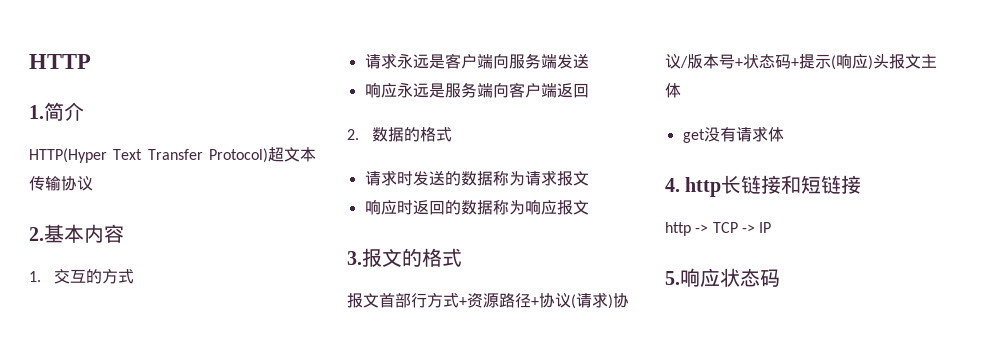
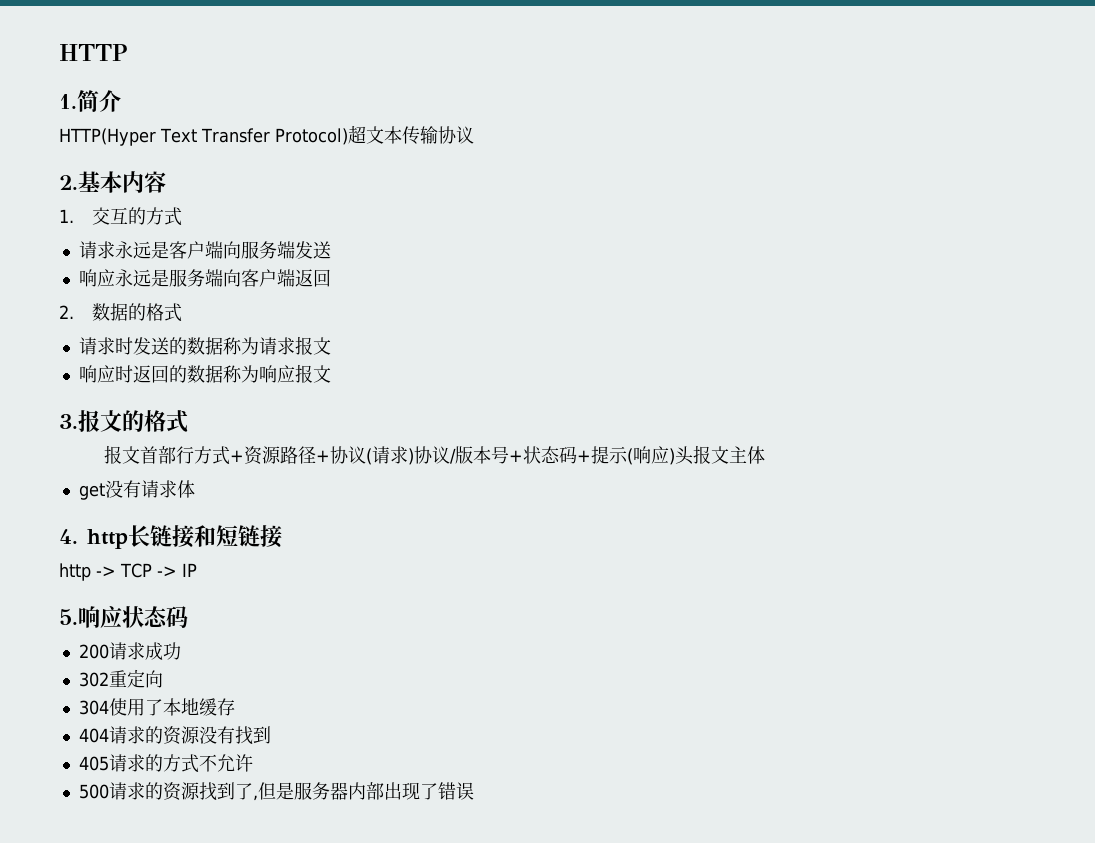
(780, 278) none -> [78,642,181,660] [78,669,163,688] [78,698,235,716] [78,726,271,745] [78,754,253,773] [78,782,474,801] // 200请求成功 // 302重定向 // 304使用了本地缓存 // 404请求的资源没有找到 // 405请求的方式不允许 // 500请求的资源找到了,但是服务器内部出现了错误

